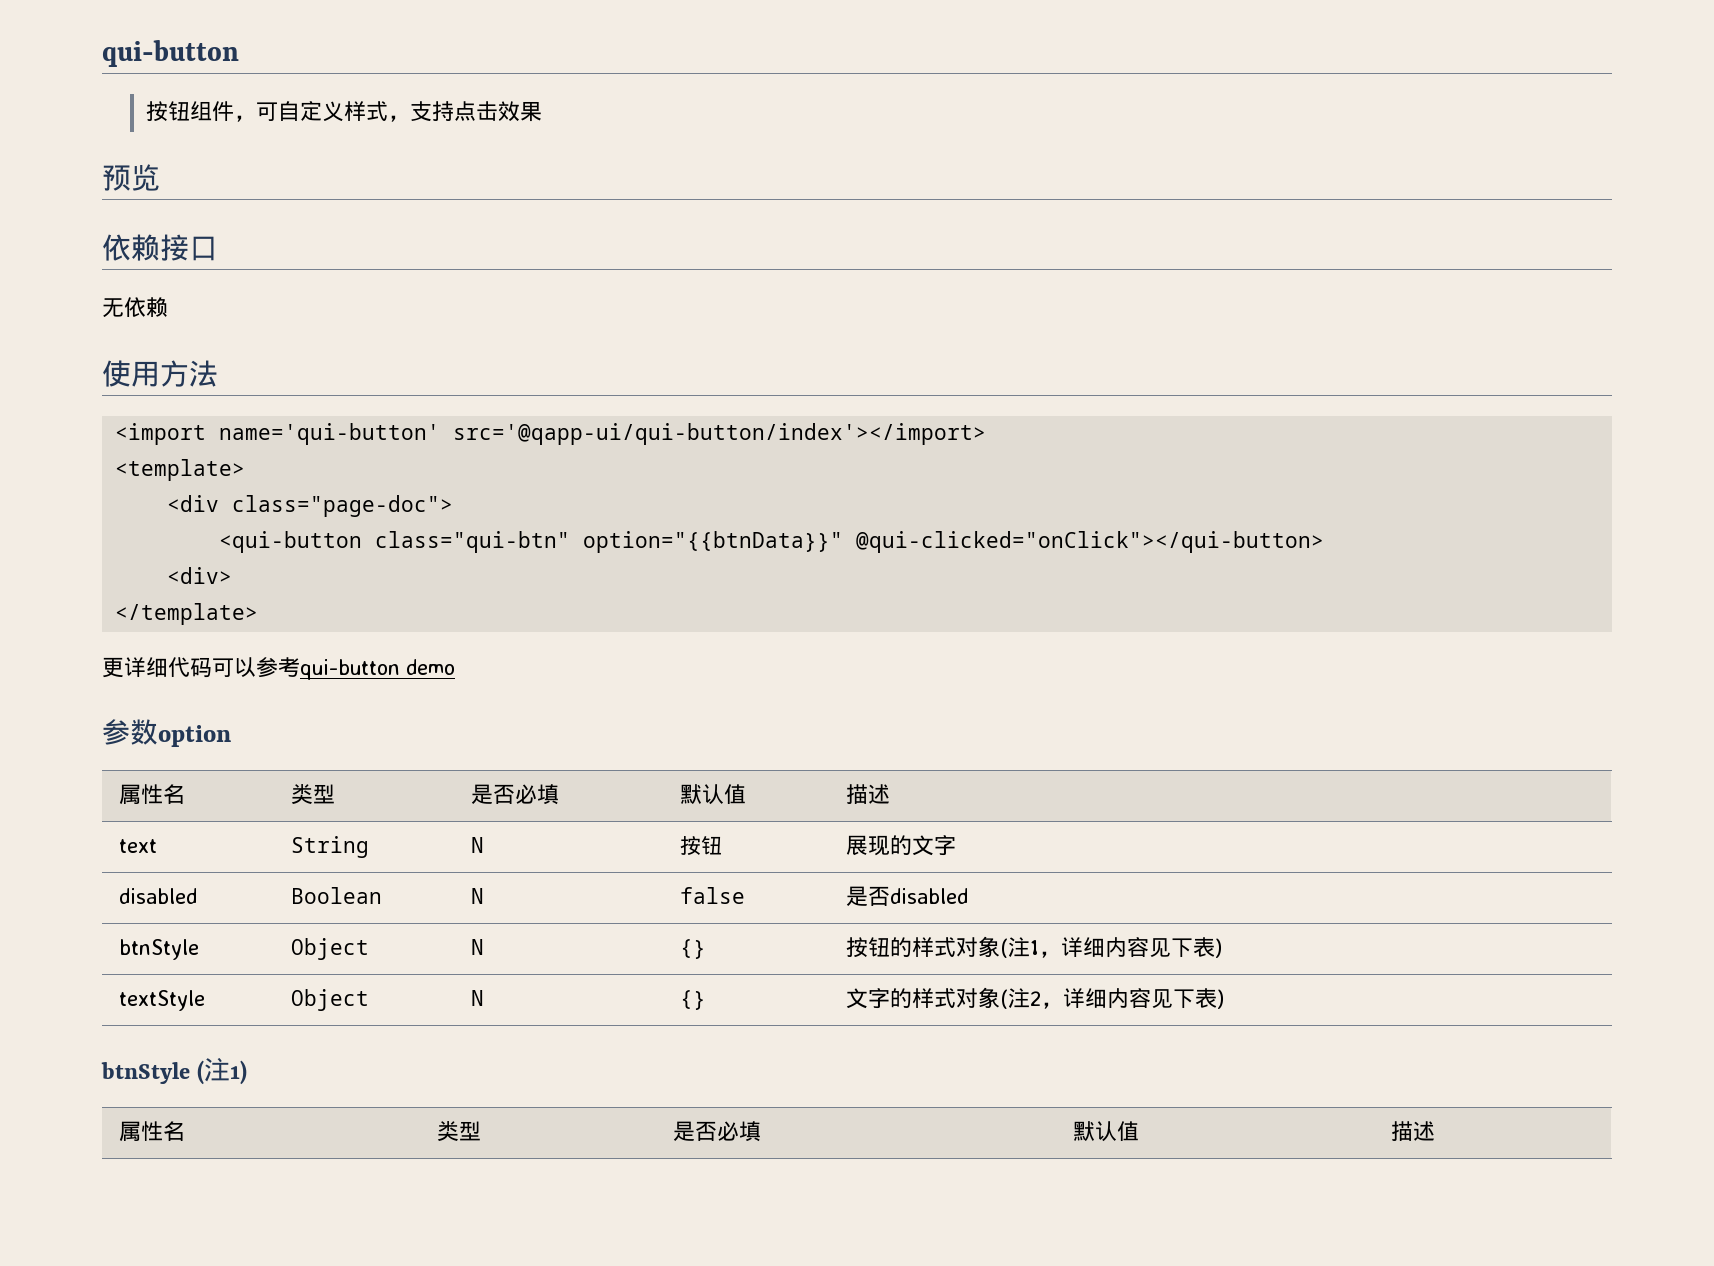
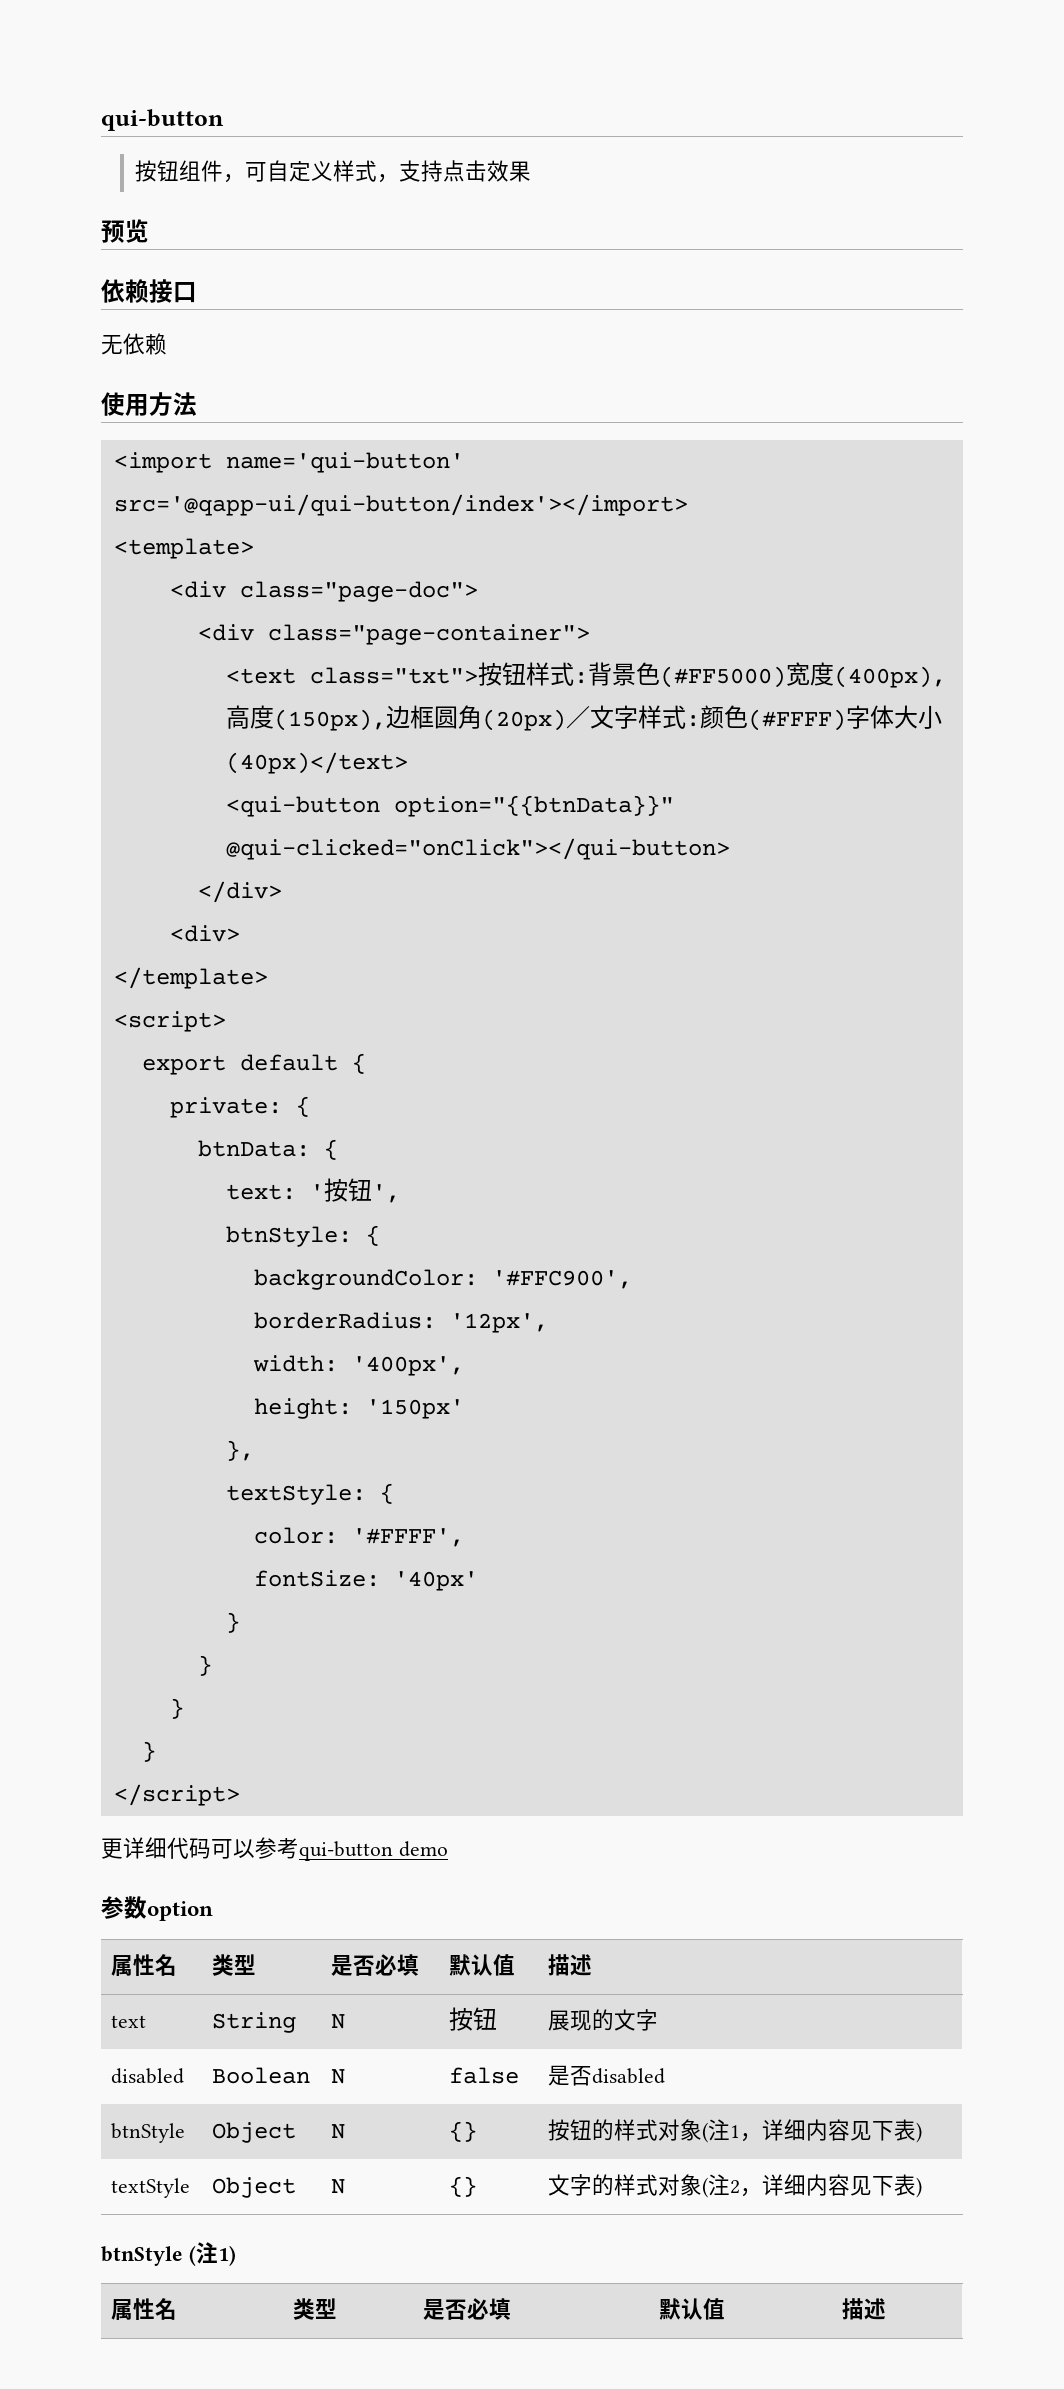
(454, 506) none -> [197,624,590,645] [225,662,946,688] [225,705,942,731] [225,752,408,774] // <div class="page-container"> // <text class="txt">按钮样式:背景色(#FF5000)宽度(400px),高度(150px),边框圆角(20px)／文字样式:颜色(#FFFF)字体大小(40px)</text>
[375,531,571,553] class="qui-btn" -> (380, 806) none
(1325, 542) none -> [197,881,282,903] // </div>
(259, 614) none -> [113,1011,226,1032] [141,1053,366,1075] [169,1096,310,1118] [197,1139,338,1160] [225,1178,400,1203] [225,1225,380,1247] [253,1269,632,1290] [253,1312,548,1333] [252,1355,464,1376] [253,1398,464,1419] [225,1440,254,1461] [225,1483,394,1505] [253,1527,464,1547] [253,1570,478,1591] [225,1612,240,1633] [197,1655,212,1676] [169,1698,184,1719] [141,1741,156,1762] [113,1784,240,1806] // <script> // export default { // private: { // btnData: { // text: '按钮', // btnStyle: { // backgroundColor: '#FFC900', // borderRadius: '12px', // width: '400px', // height: '150px' // }, // textStyle: { // color: '#FFFF', // fontSize: '40px' // } // } // } // } // </script>

